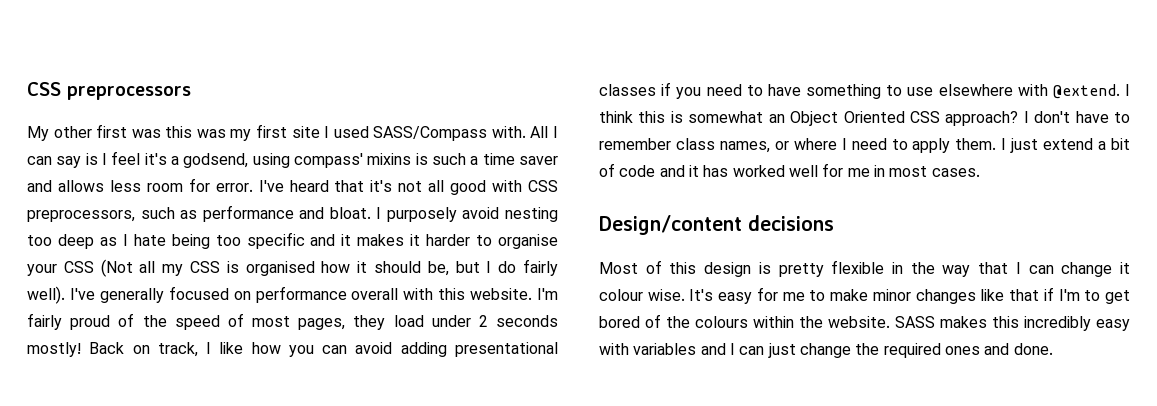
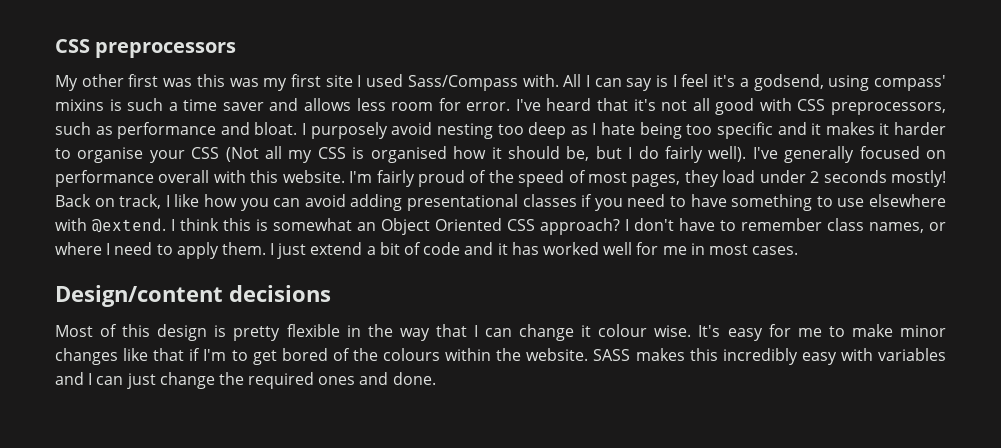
[373,126,488,141] SASS/Compass -> [407,75,518,91] Sass/Compass

